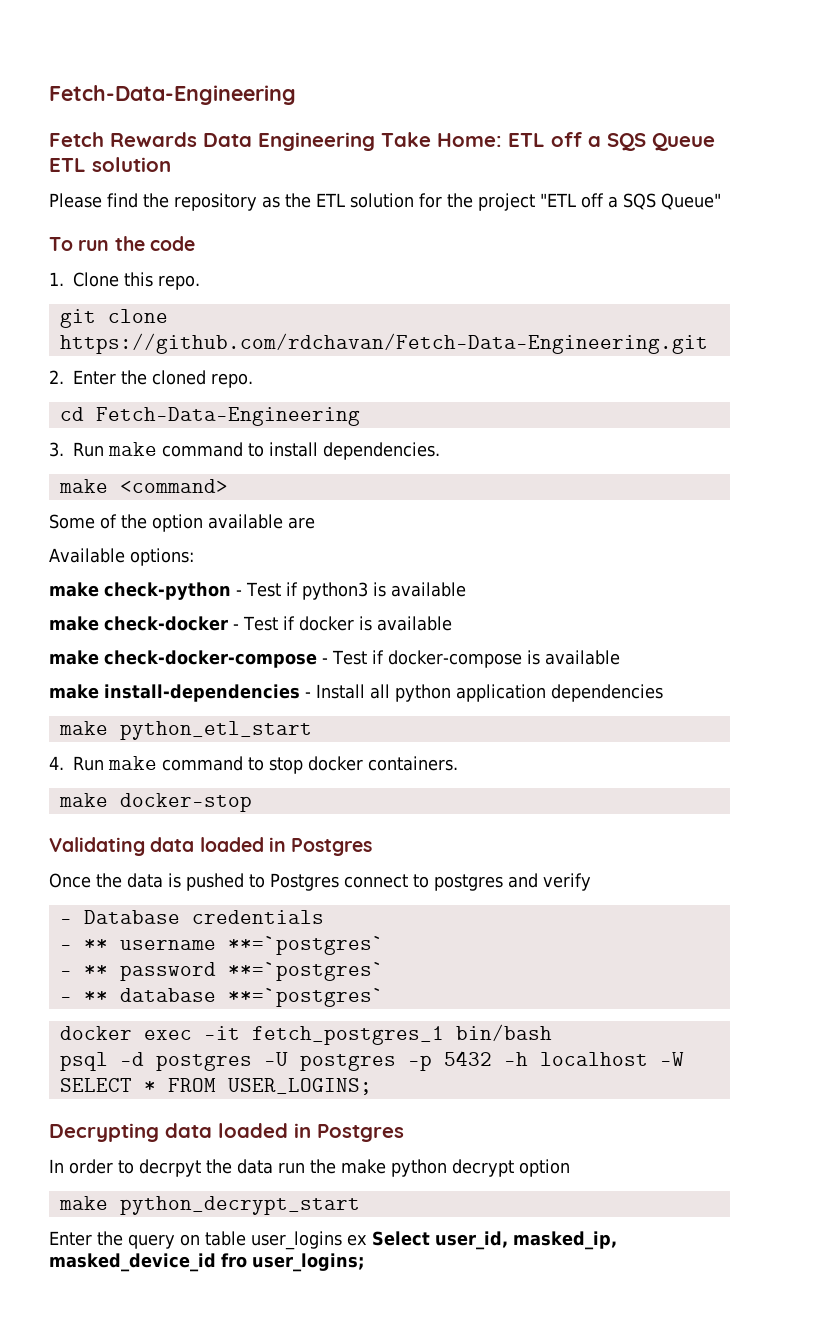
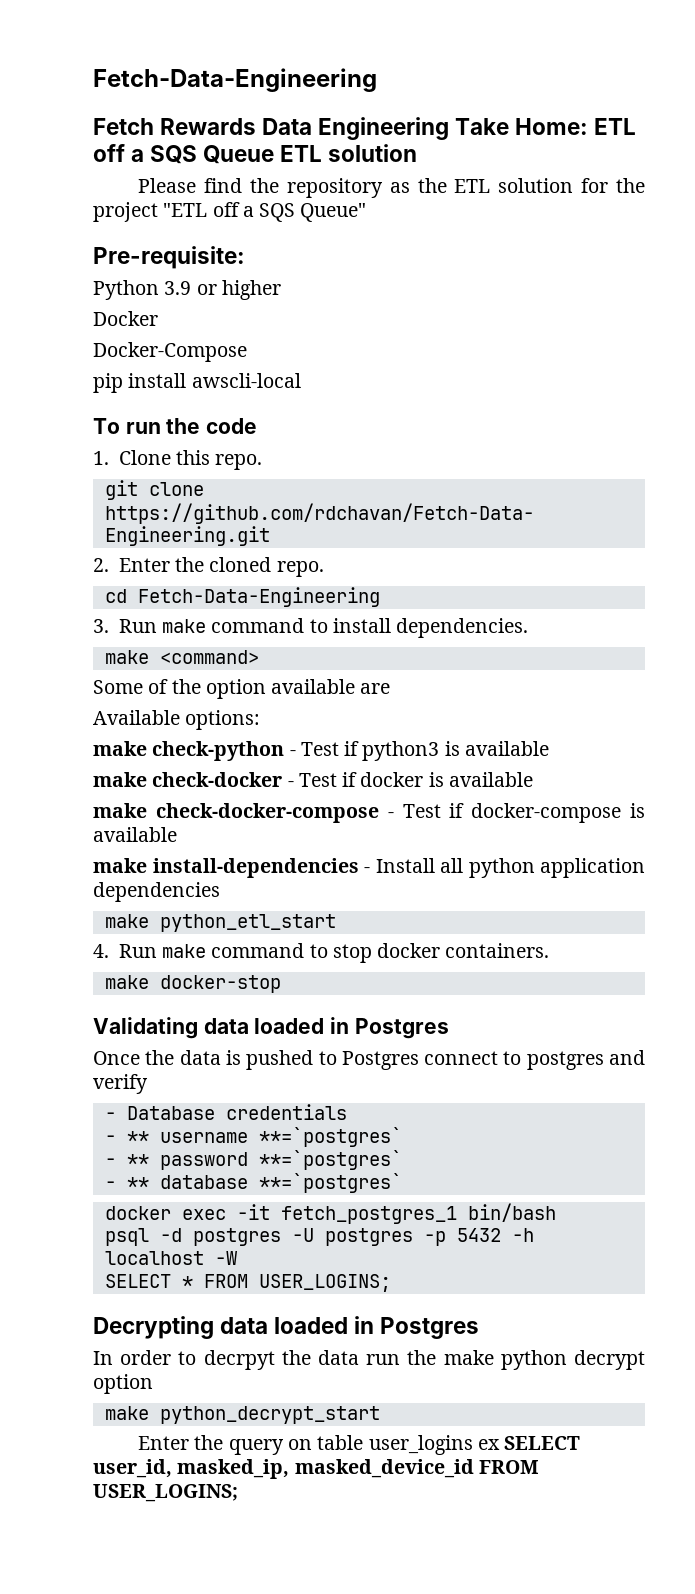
(721, 201) none -> [93,246,245,269] [93,280,281,300] [93,311,158,326] [93,342,247,362] [93,373,301,393] // Pre-requisite: // Python 3.9 or higher // Docker // Docker-Compose // pip install awscli-local
[372,1231,430,1246] Select -> [504,1436,581,1450] SELECT
[221,1253,364,1272] fro user_logins; -> [478,1460,539,1474] [93,1484,238,1502] FROM USER_LOGINS;

